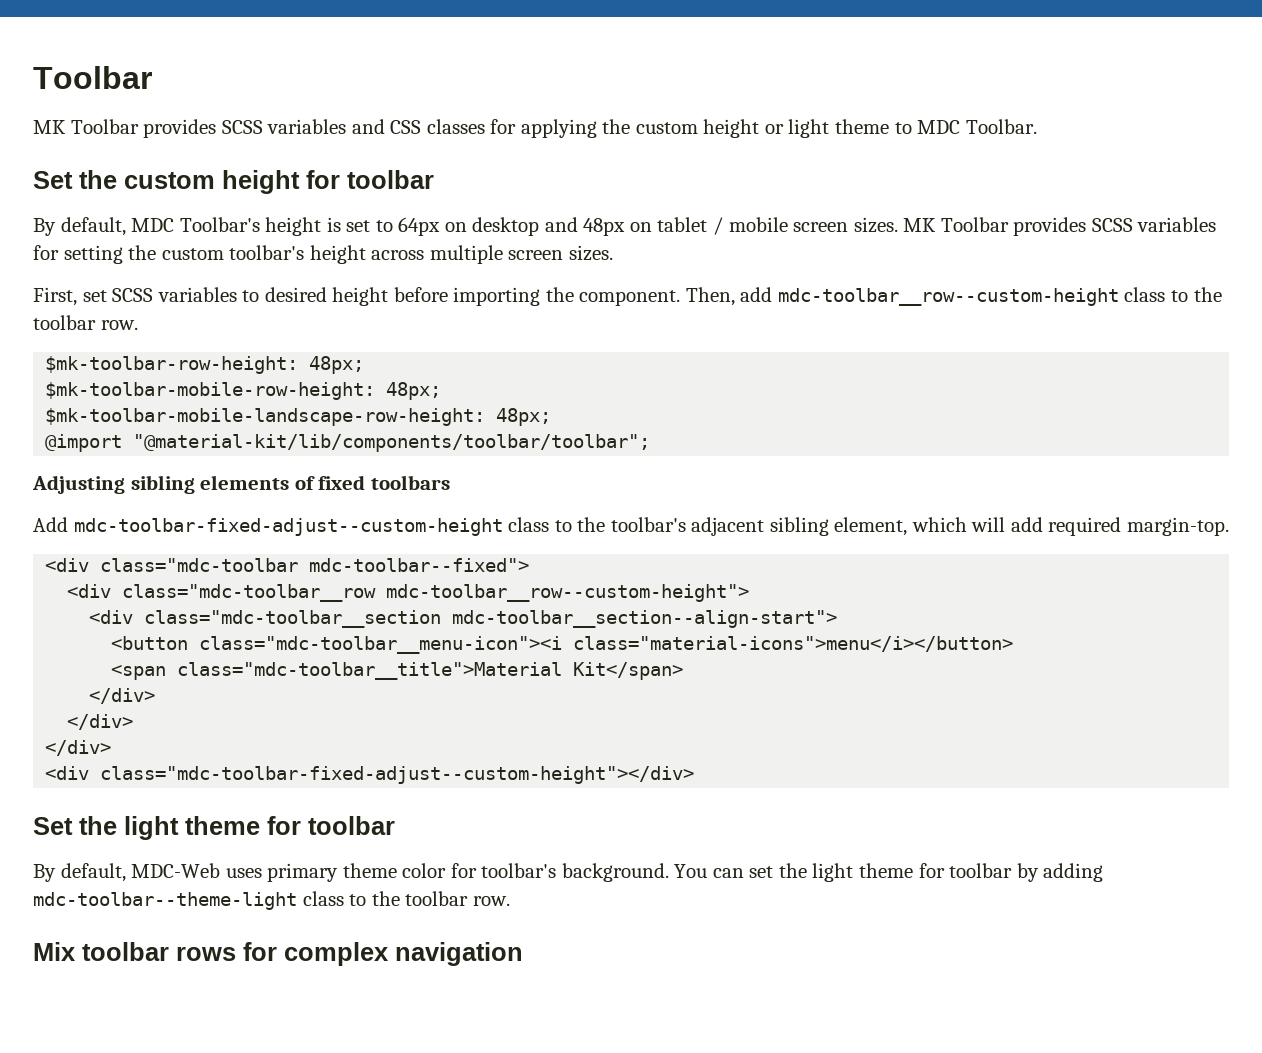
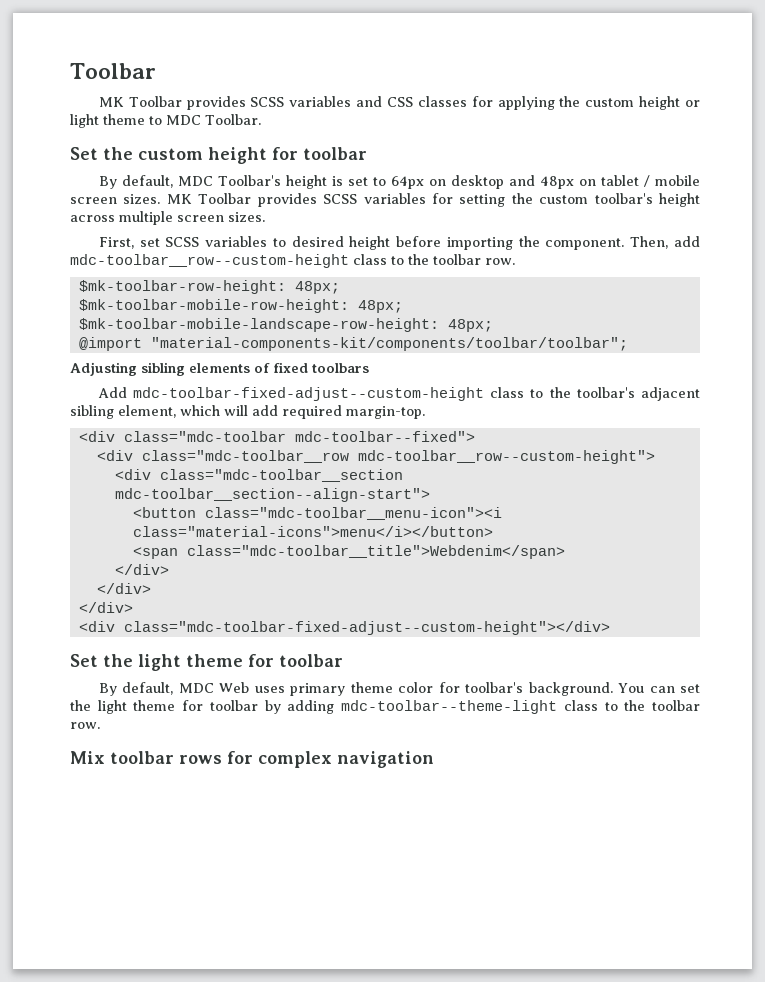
[133,434,651,452] "@material-kit/lib/components/toolbar/toolbar"; -> [150,337,628,351] "material-components-kit/components/toolbar/toolbar";
[177,662,684,680] class="mdc-toolbar__title">Material Kit</span> -> [186,545,565,559] class="mdc-toolbar__title">Webdenim</span>
[131,863,221,878] MDC-Web -> [178,682,250,693] MDC Web

